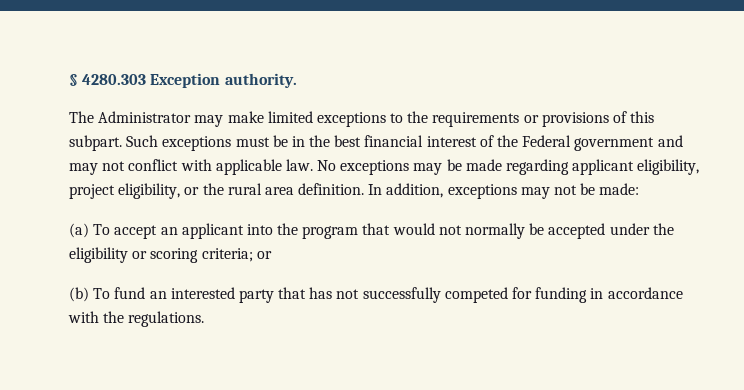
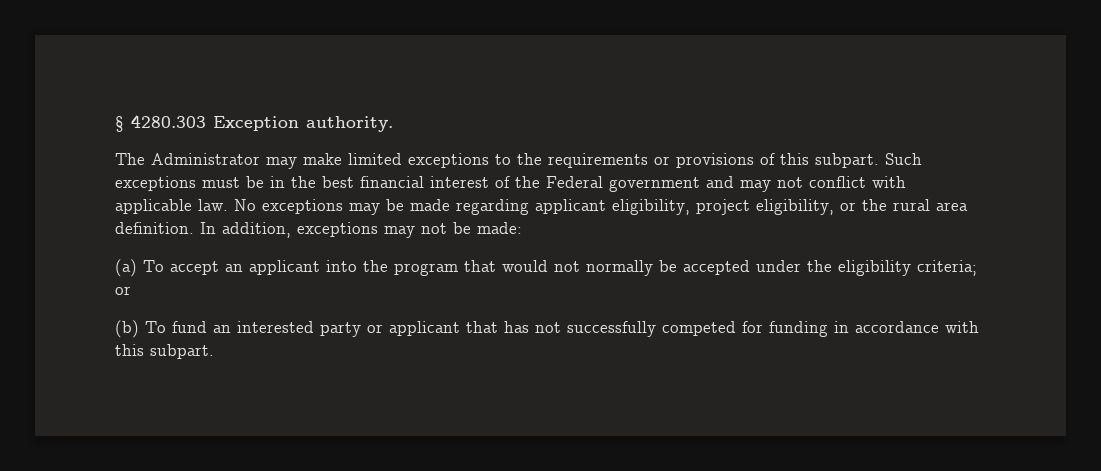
[132,248,199,263] or scoring -> (911, 268) none
(274, 296) none -> [367,321,460,336] or applicant
[103,311,205,327] the regulations. -> [115,344,214,359] this subpart.

